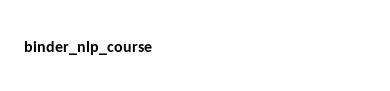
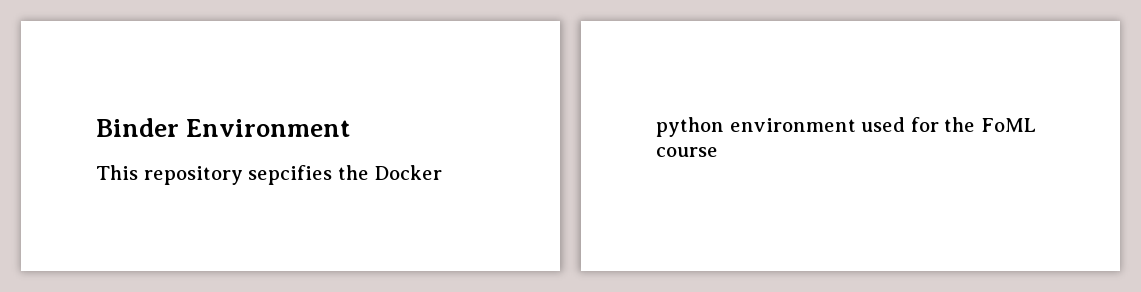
[24,41,152,55] binder_nlp_course -> [96,118,351,137] [96,165,443,185] [656,117,1036,137] [656,147,718,157] Binder Environment // This repository sepcifies the Docker python environment used for the FoML course

